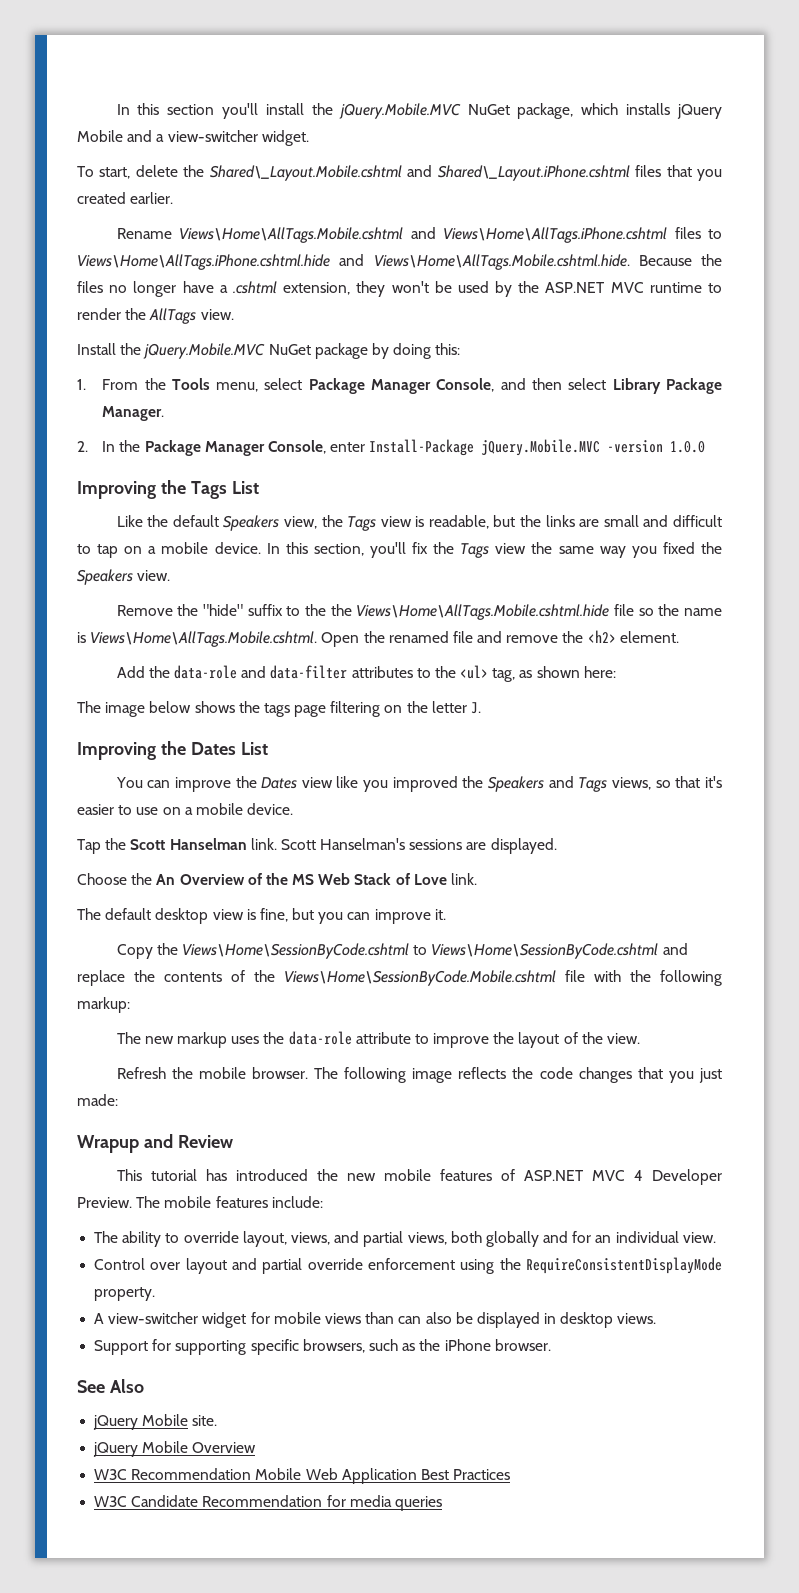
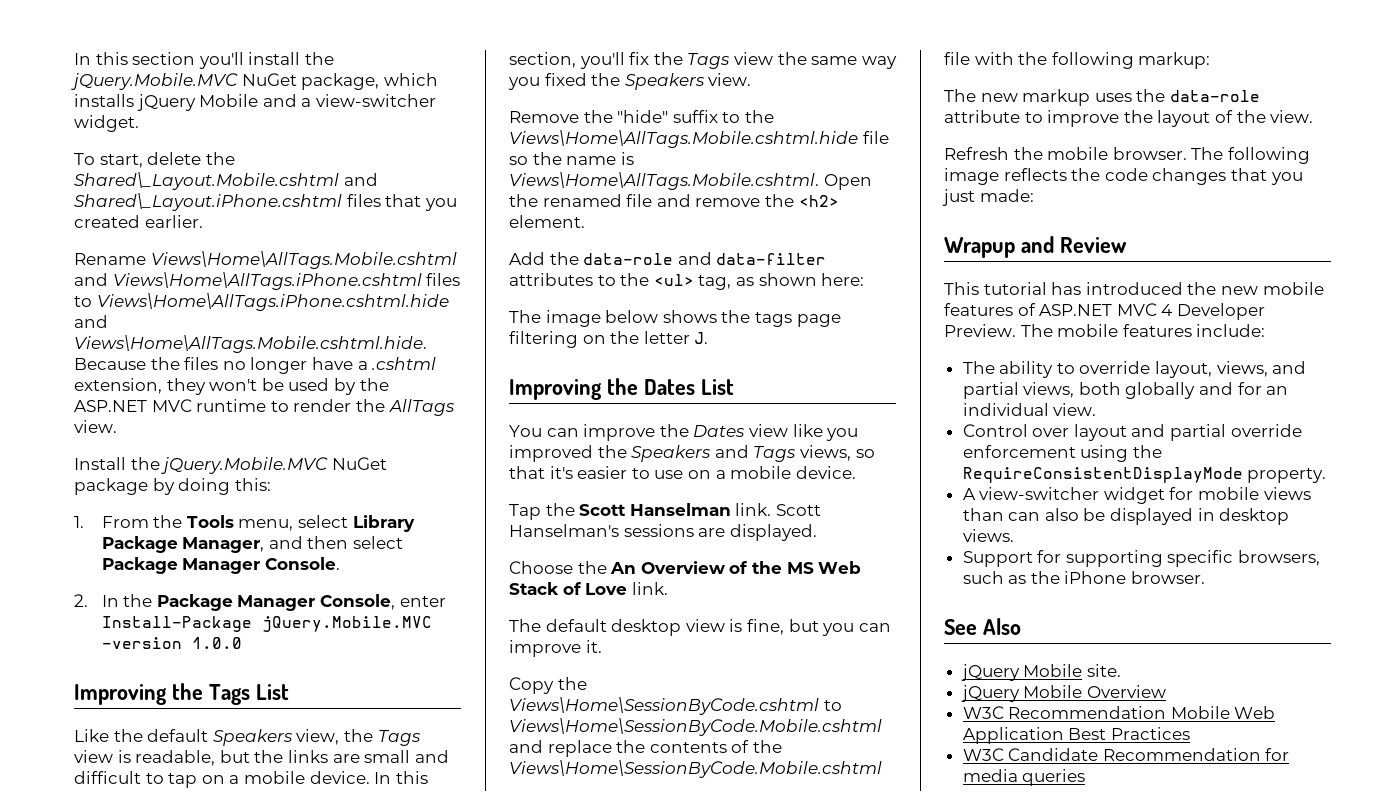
[308,378,722,394] [102,406,165,421] Package Manager Console, and then select Library Package Manager. -> [352,515,415,532] [101,536,403,553] [101,557,340,574] Library Package Manager, and then select Package Manager Console.
[330,604,352,616] the -> (774, 116) none
[431,943,659,959] Views\Home\SessionByCode.cshtml -> [509,718,882,736] Views\Home\SessionByCode.Mobile.cshtml

